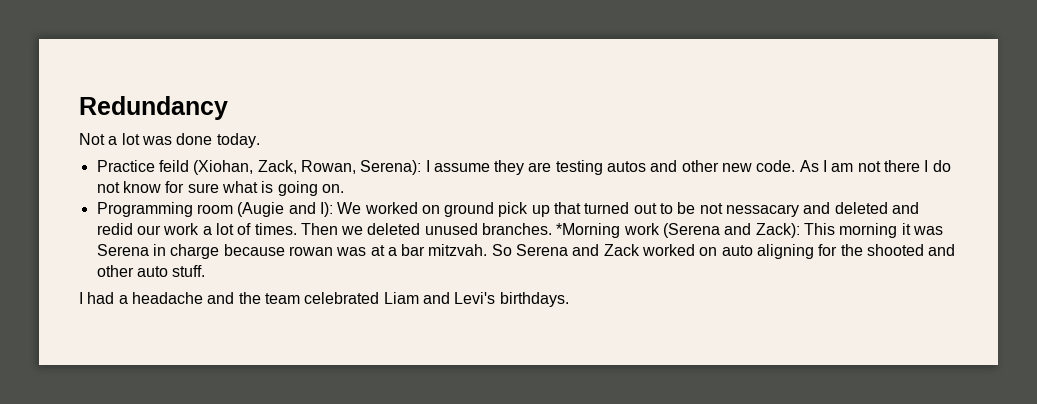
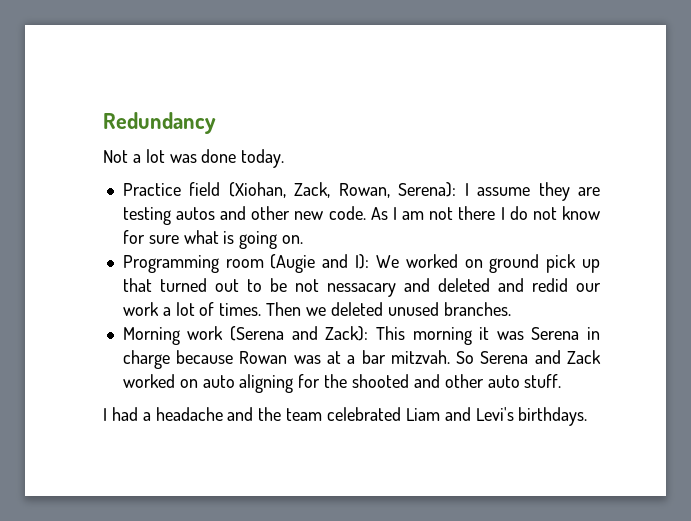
[158,160,189,172] feild -> [189,182,221,196] field
[556,223,621,238] *Morning -> [122,327,180,345] // Morning
[288,246,333,256] rowan -> [239,351,288,364] Rowan

